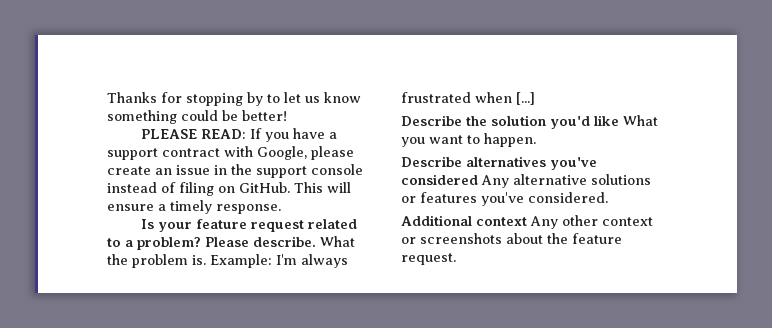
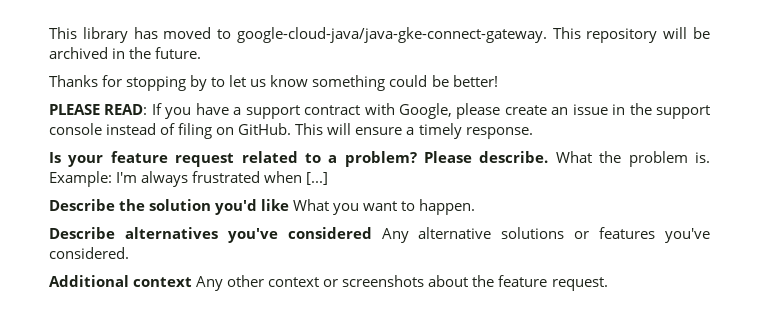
(107, 97) none -> [49,27,711,43] [49,47,202,59] This library has moved to google-cloud-java/java-gke-connect-gateway. This repository will be archived in the future. //

